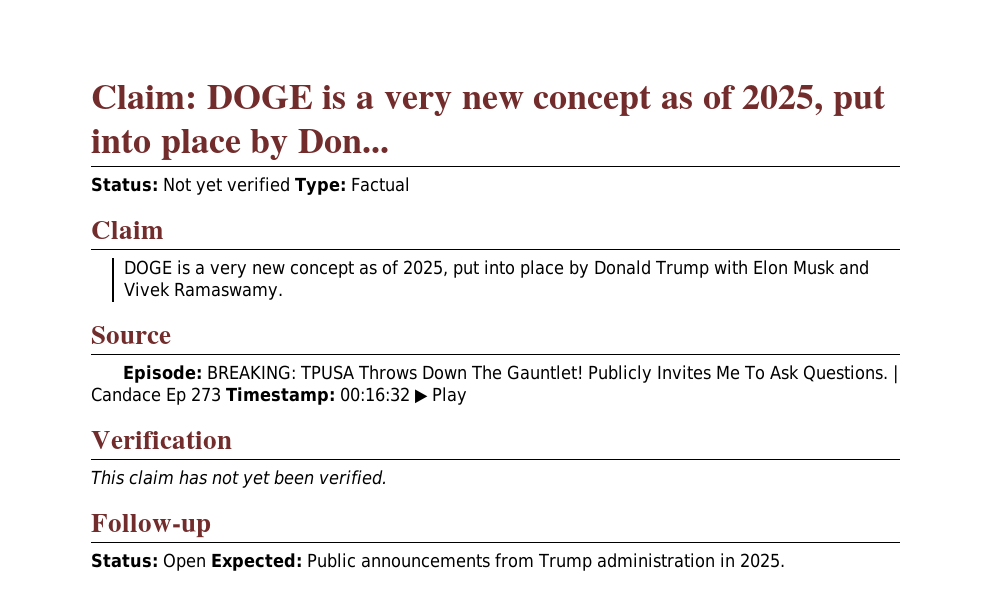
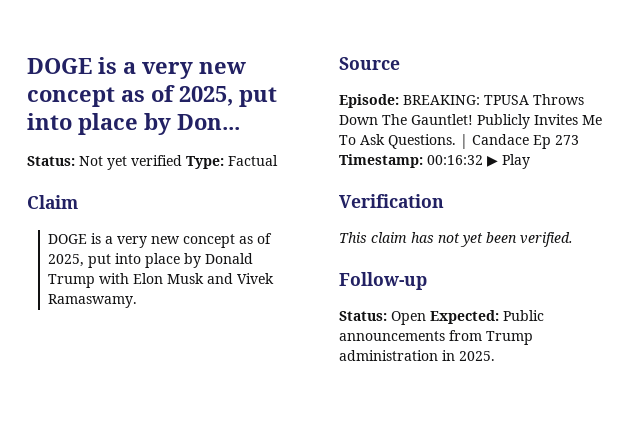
[91,85,197,109] Claim: -> (27, 66) none

